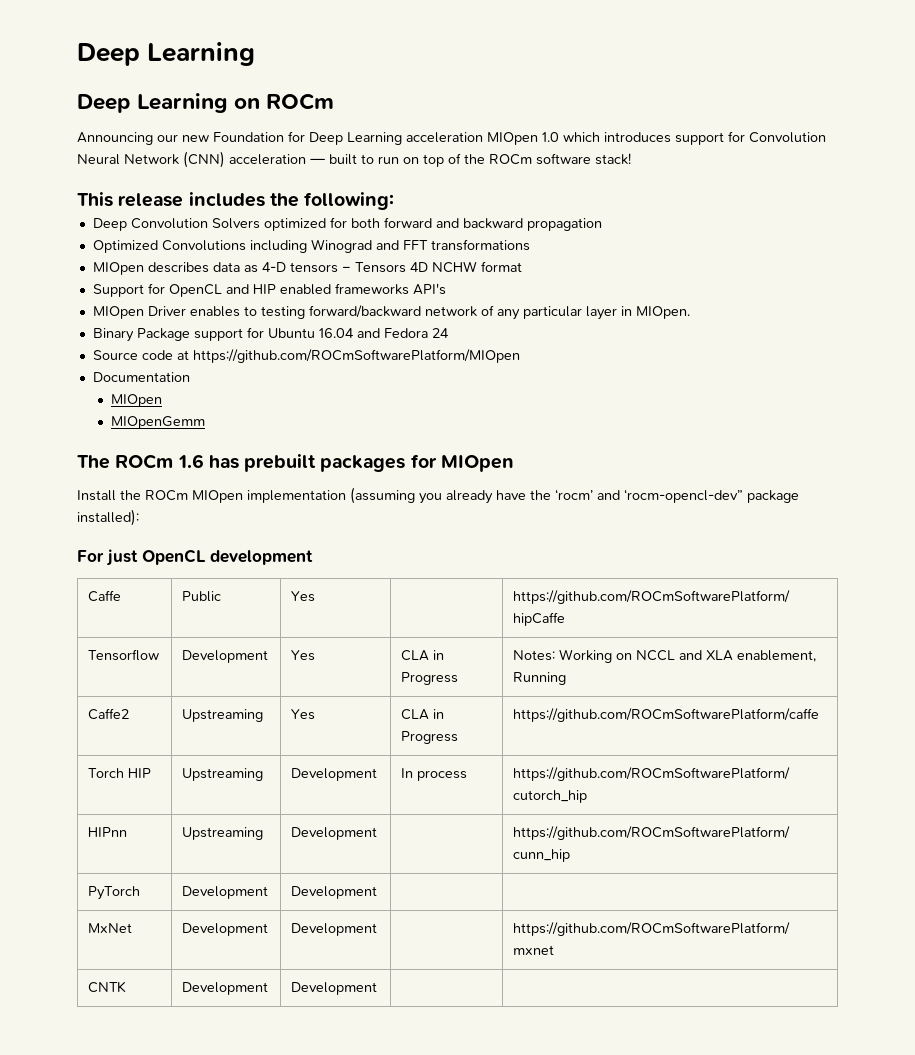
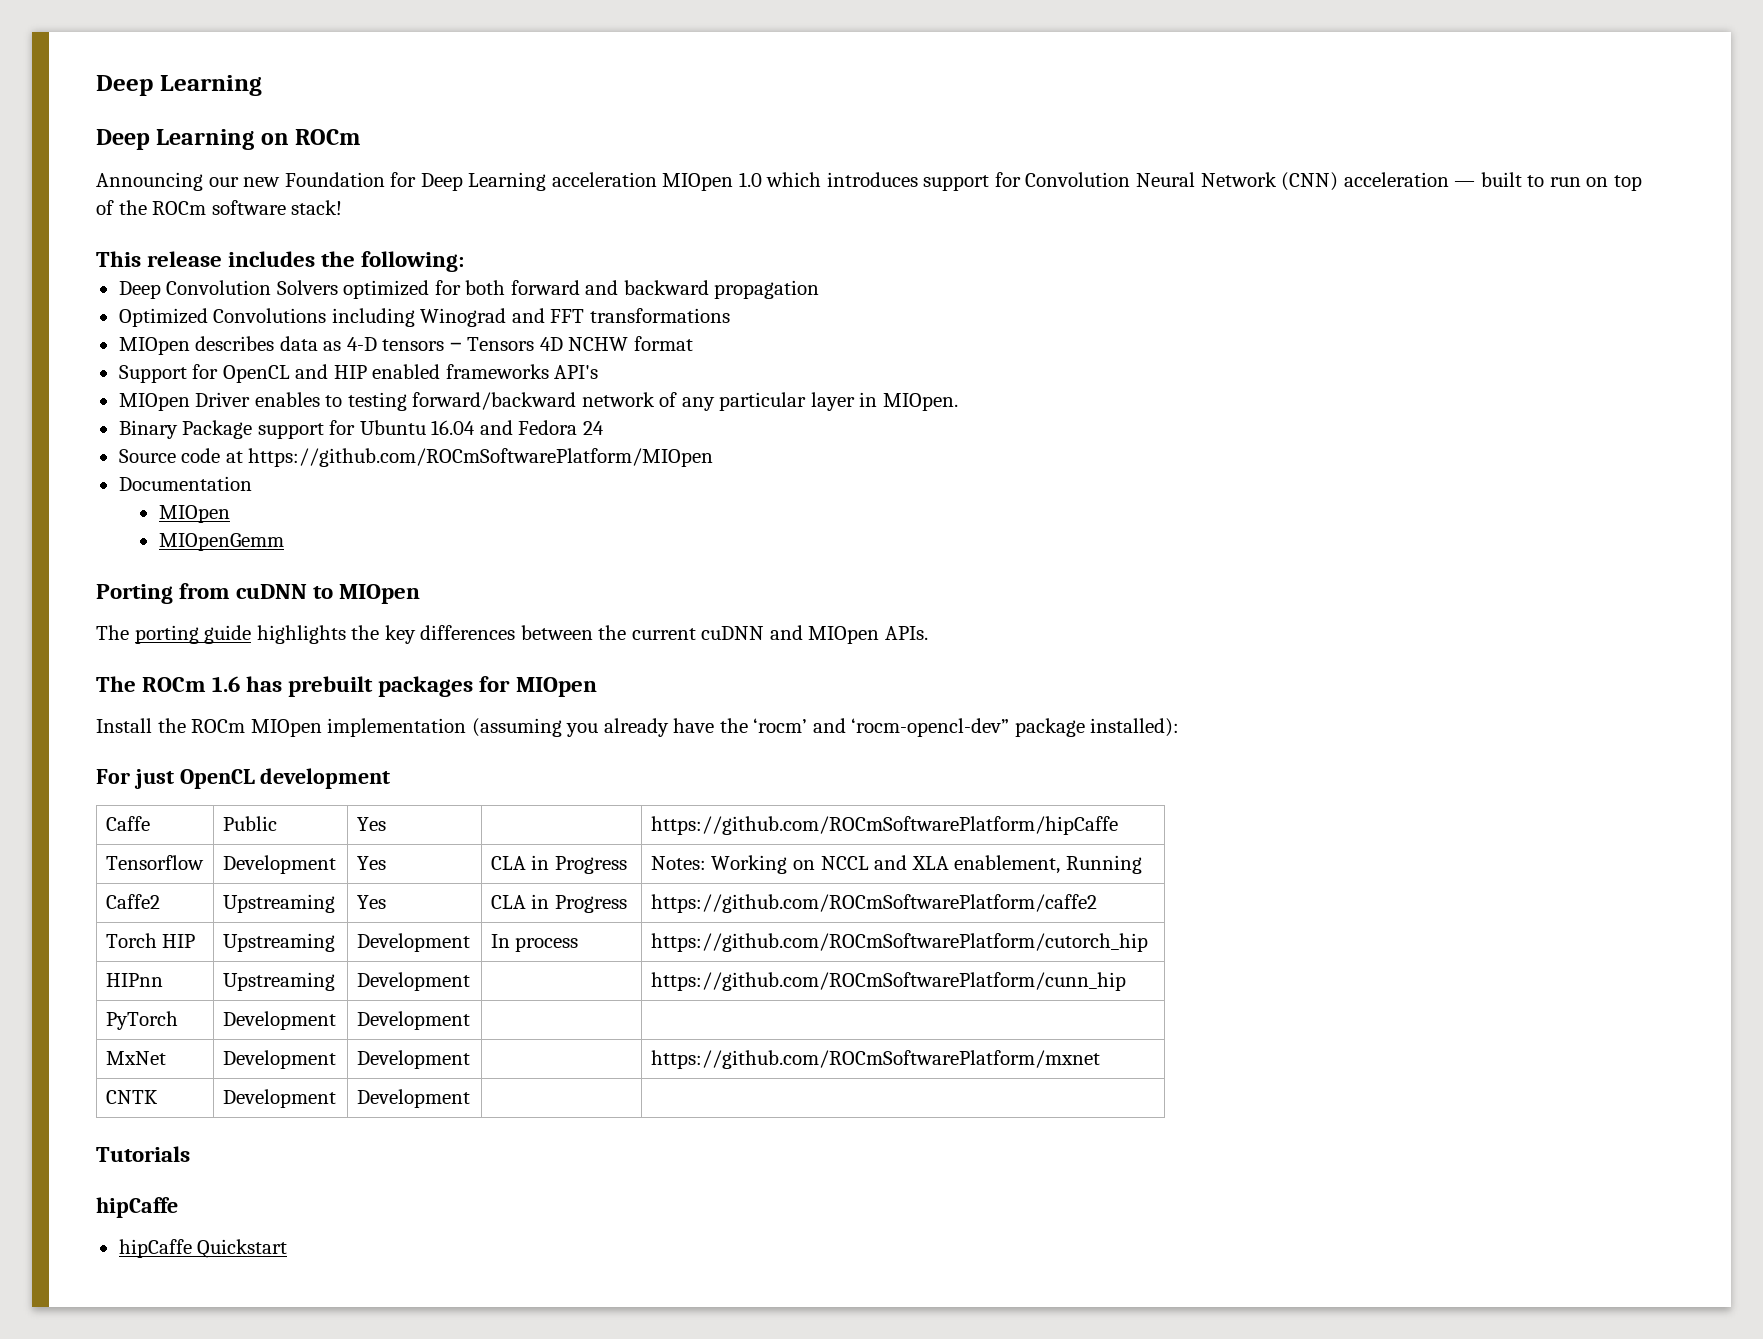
(206, 422) none -> [96,583,421,604] [96,625,928,644] // Porting from cuDNN to MIOpen // The porting guide highlights the key differences between the current cuDNN and MIOpen APIs.
[513,708,820,722] https://github.com/ROCmSoftwarePlatform/caffe -> [650,894,1097,913] https://github.com/ROCmSoftwarePlatform/caffe2
(378, 988) none -> [96,1146,190,1162] [96,1197,178,1218] [118,1239,288,1258] // Tutorials // hipCaffe // hipCaffe Quickstart

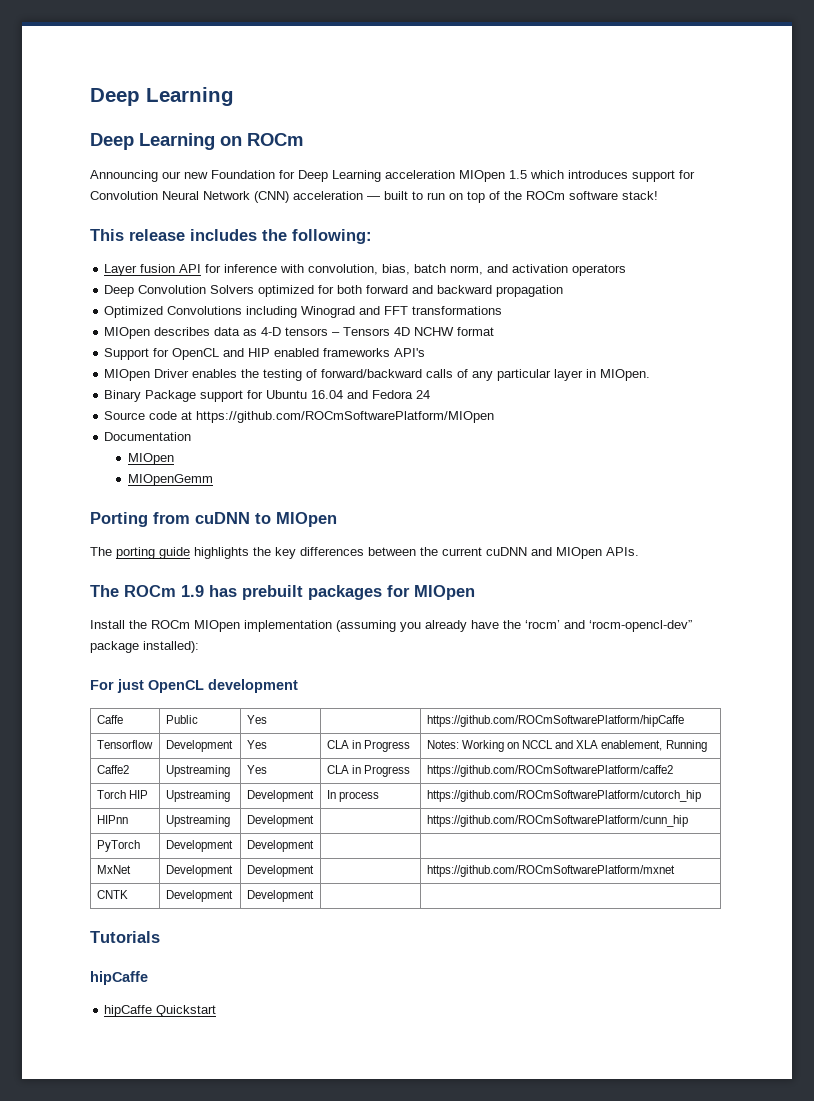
[738,172,762,187] 1.0 -> [509,170,527,179] 1.5
(465, 261) none -> [104,264,627,276] // Layer fusion API for inference with convolution, bias, batch norm, and activation operators
[325,392,655,411] to testing forward/backward network -> [241,369,454,381] the testing of forward/backward calls
[212,676,241,692] 1.6 -> [181,585,204,597] 1.9

